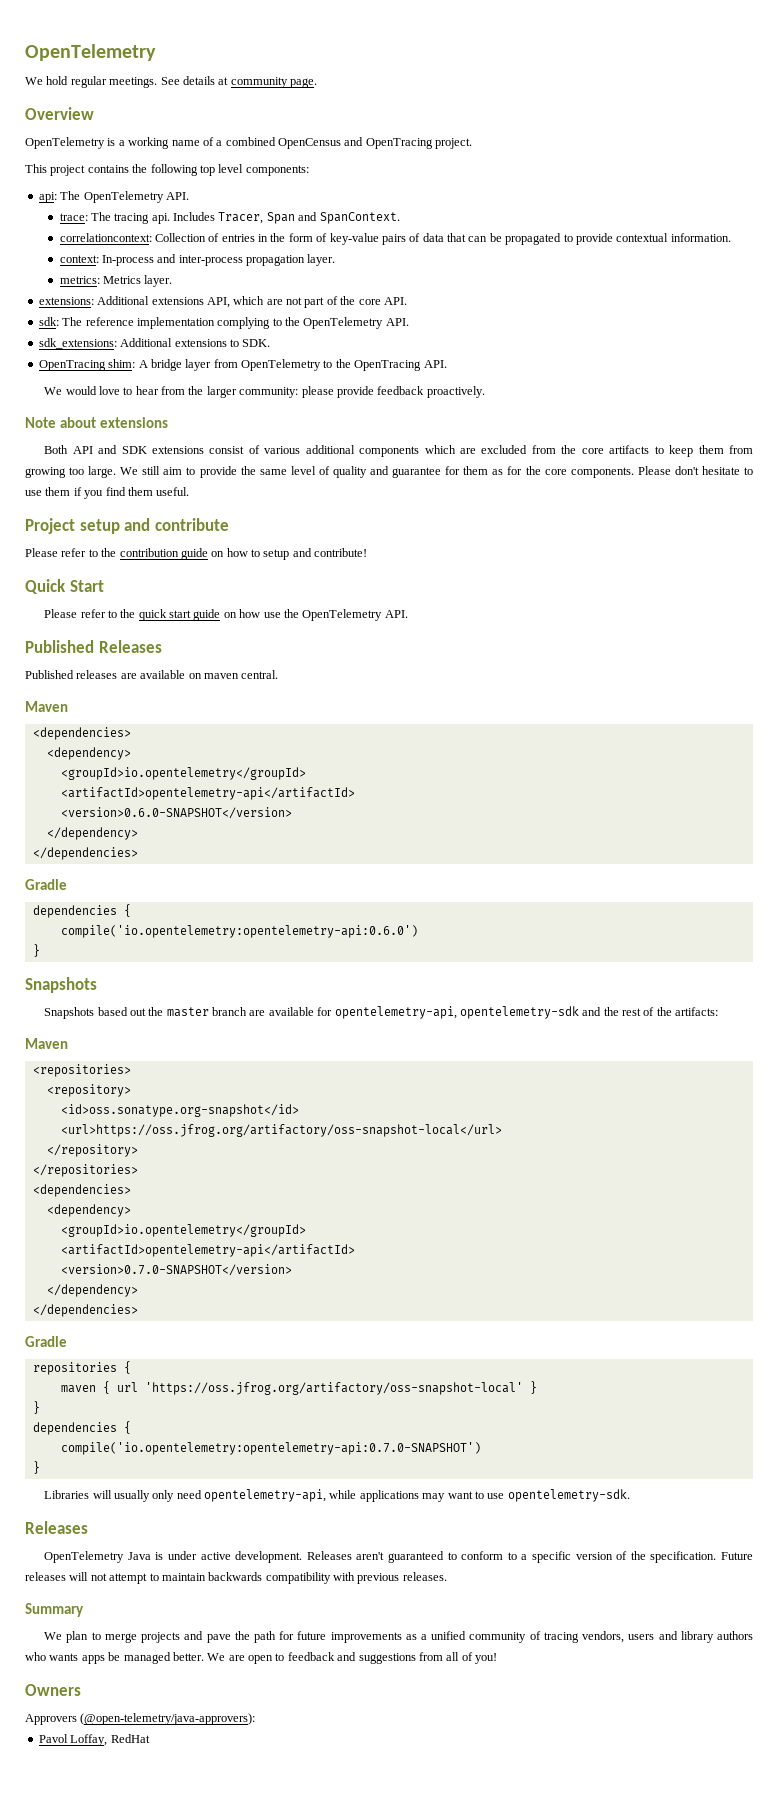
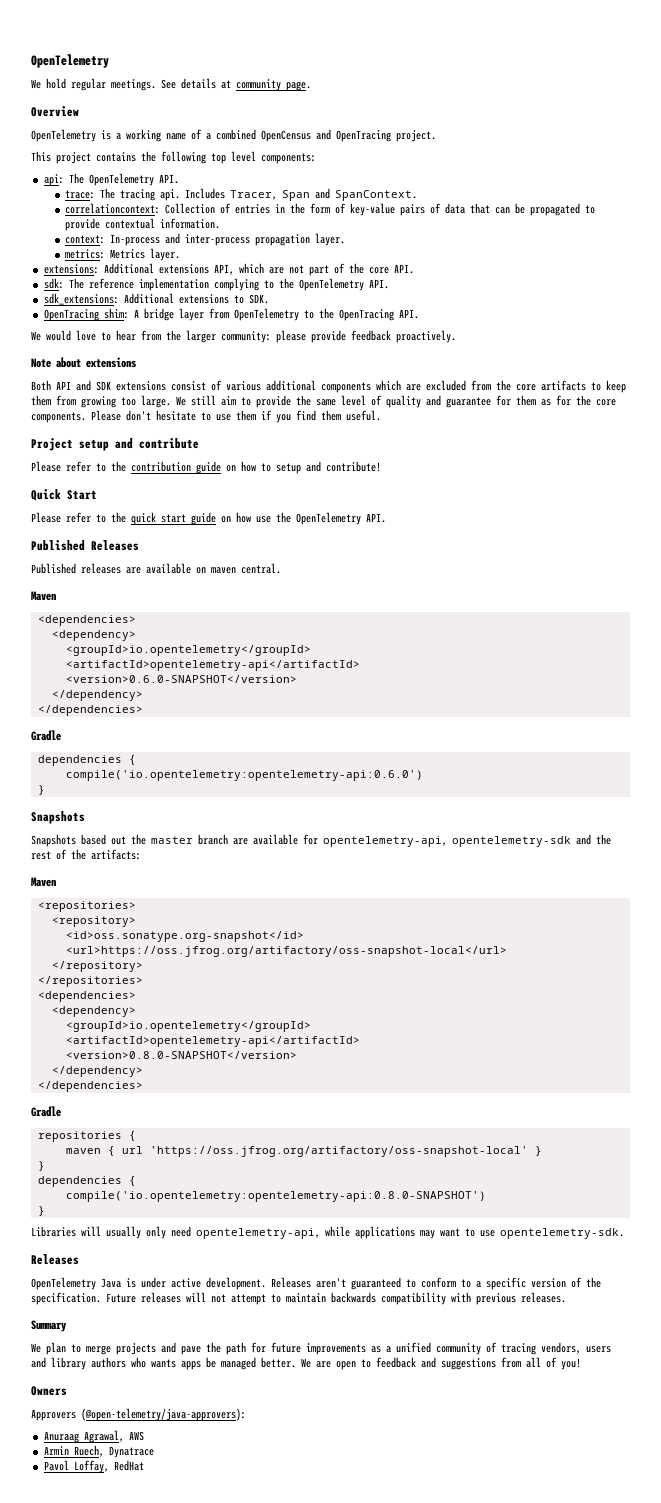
[60,1264,292,1276] <version>0.7.0-SNAPSHOT</version> -> [65,1051,297,1059] <version>0.8.0-SNAPSHOT</version>
[60,1442,481,1455] compile('io.opentelemetry:opentelemetry-api:0.7.0-SNAPSHOT') -> [65,1191,486,1202] compile('io.opentelemetry:opentelemetry-api:0.8.0-SNAPSHOT')
(256, 1719) none -> [43,1430,144,1443] [43,1445,154,1458] // Anuraag Agrawal, AWS // Armin Ruech, Dynatrace

